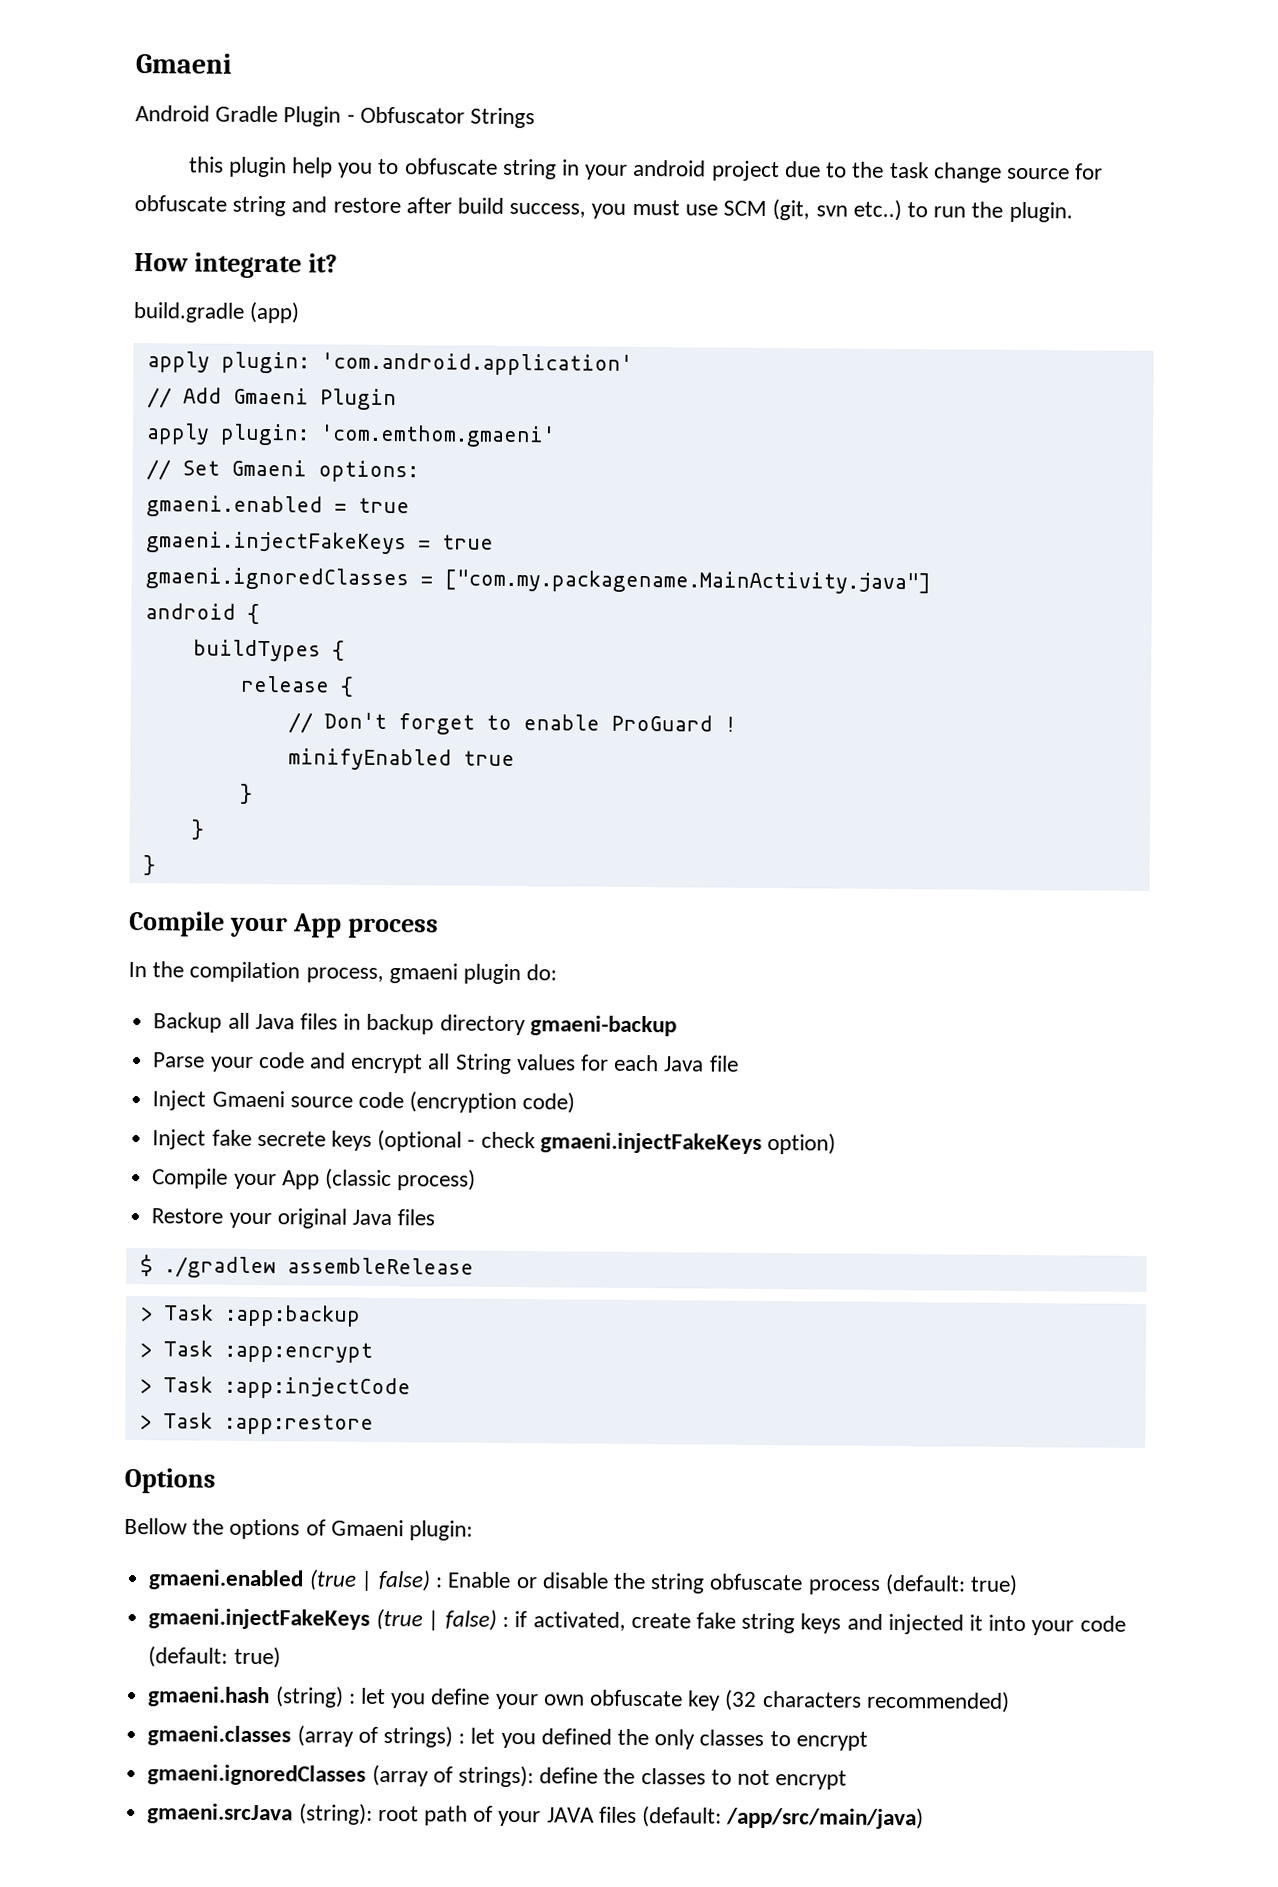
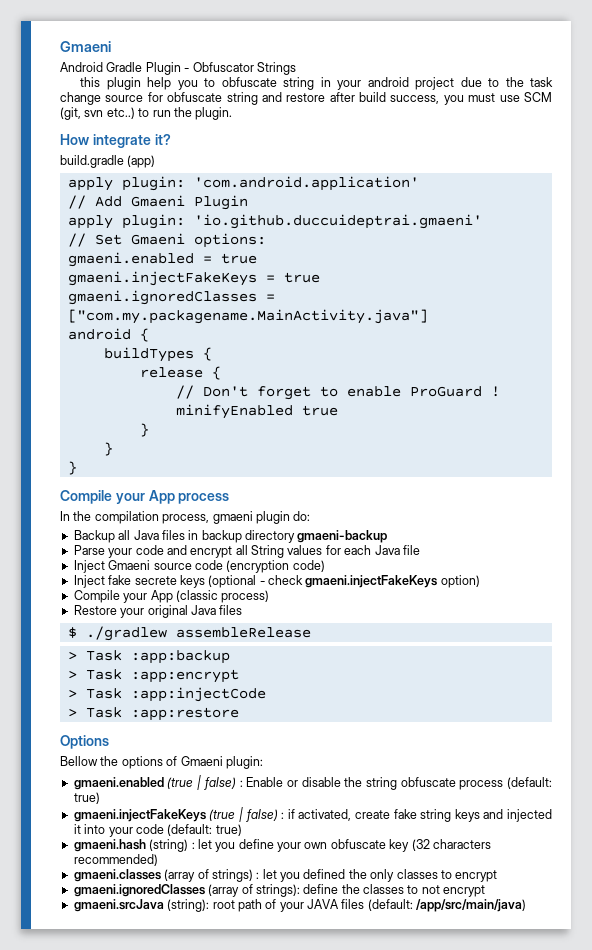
[319,424,556,448] 'com.emthom.gmaeni' -> [193,214,482,229] 'io.github.duccuideptrai.gmaeni'

